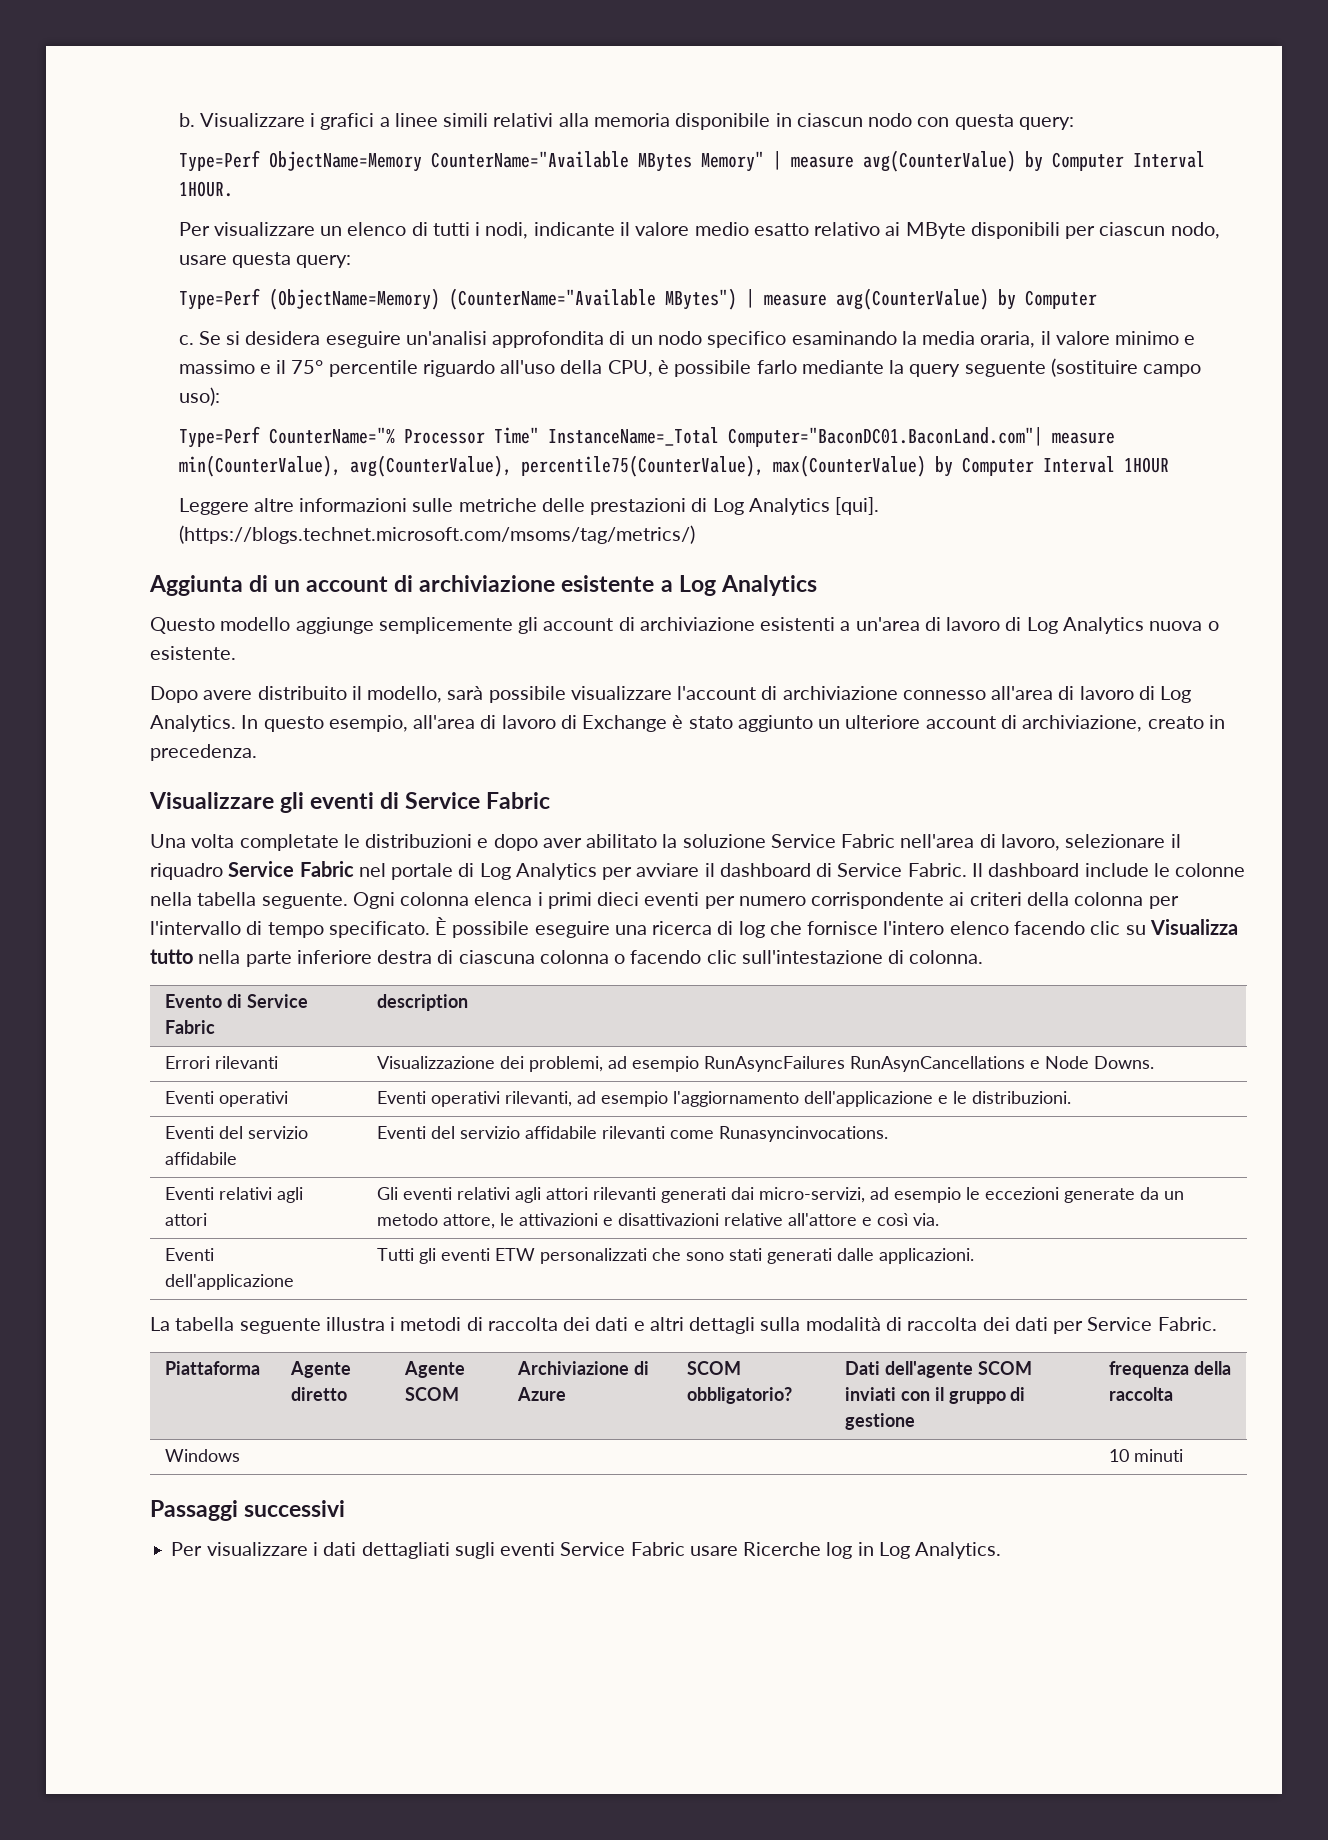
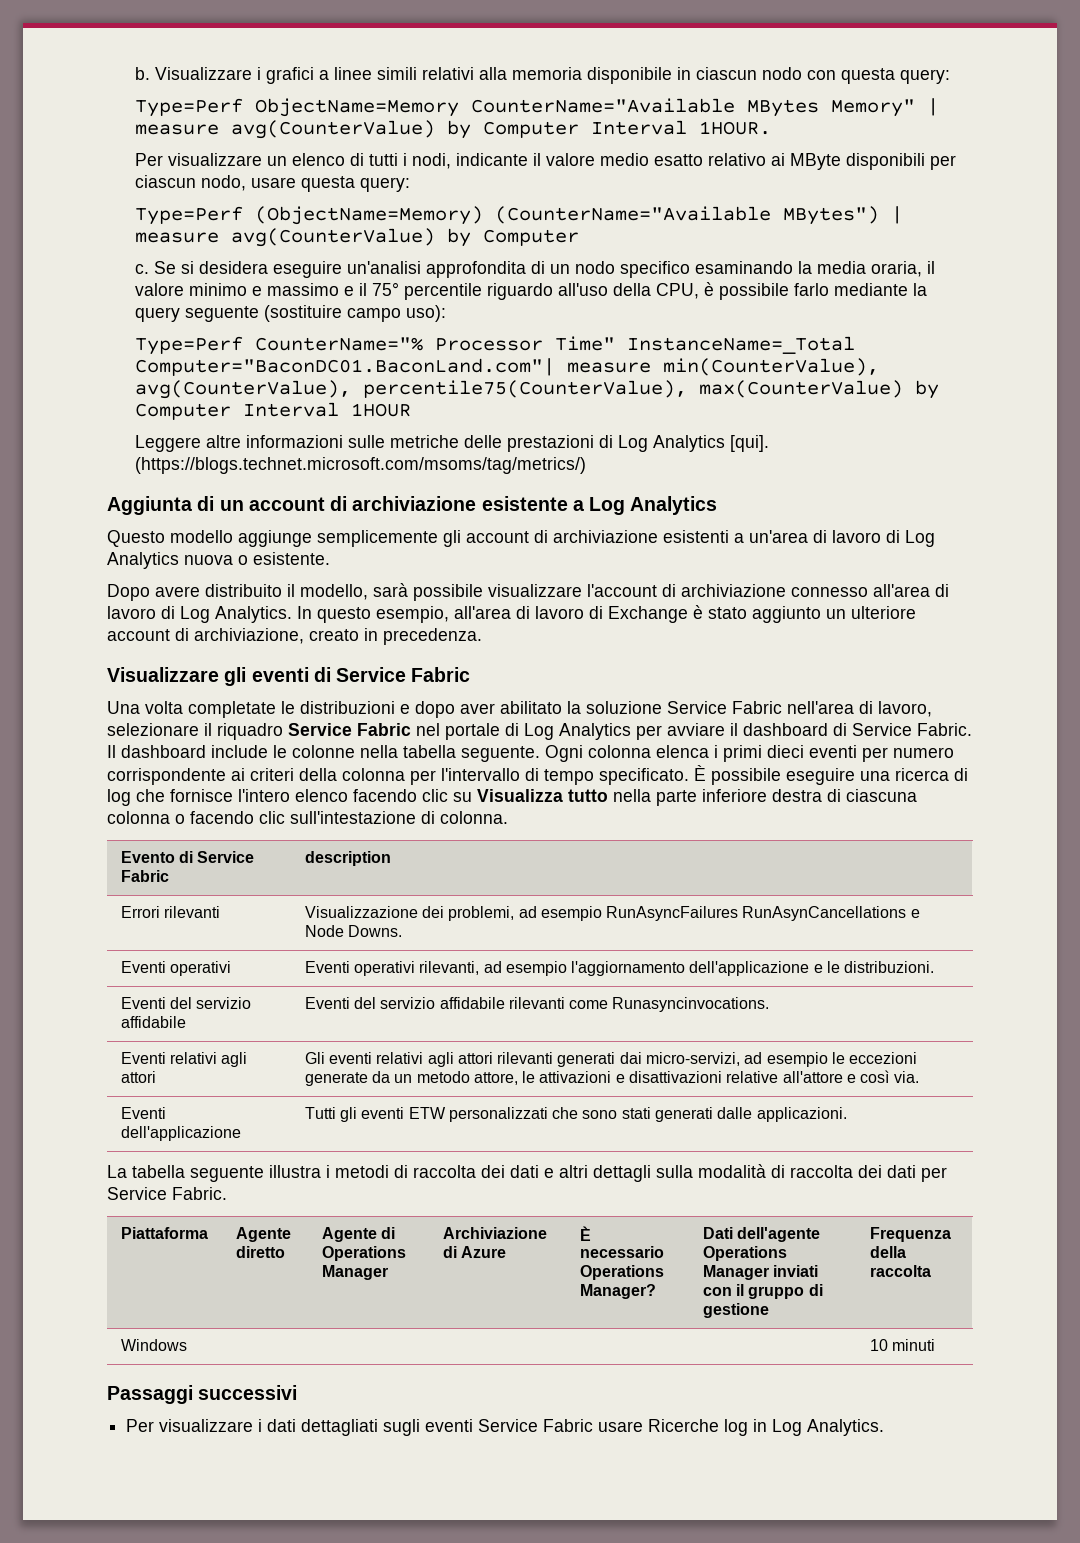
[405,1387,460,1401] SCOM -> [380,1227,395,1239] [321,1246,406,1261] [321,1265,388,1280] di Operations Manager
[687,1361,742,1375] [687,1387,793,1404] SCOM obbligatorio? -> [579,1226,591,1241] [579,1246,664,1258] [579,1265,664,1280] [579,1284,656,1299] È necessario Operations Manager?
[977,1361,1032,1375] SCOM -> [702,1246,787,1261] [702,1265,769,1280] Operations Manager
[1109,1361,1190,1378] frequenza -> [869,1227,951,1242] Frequenza

